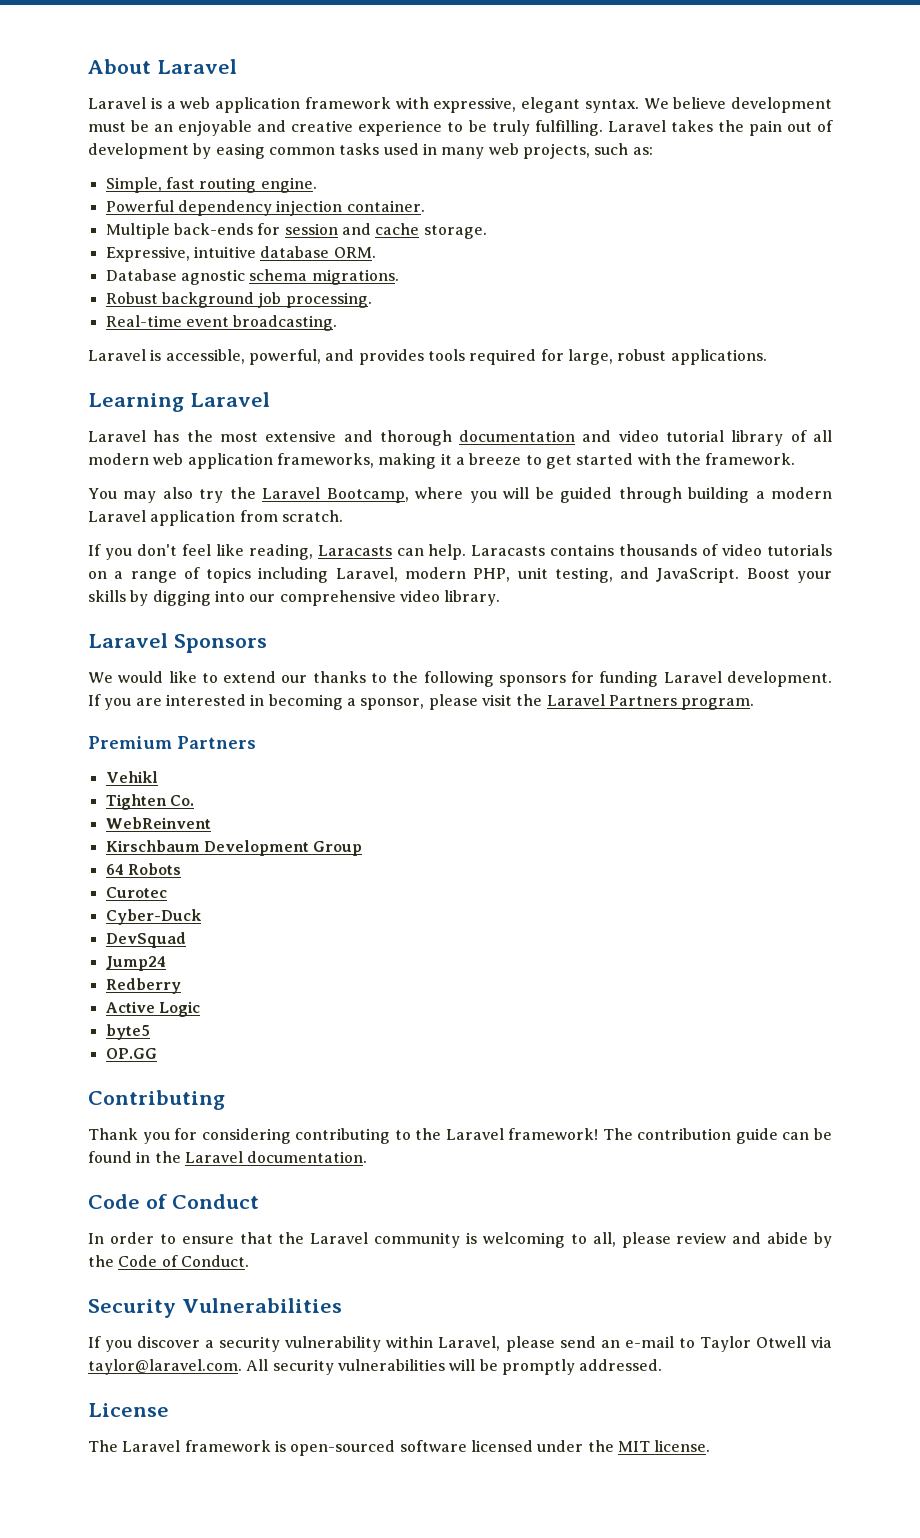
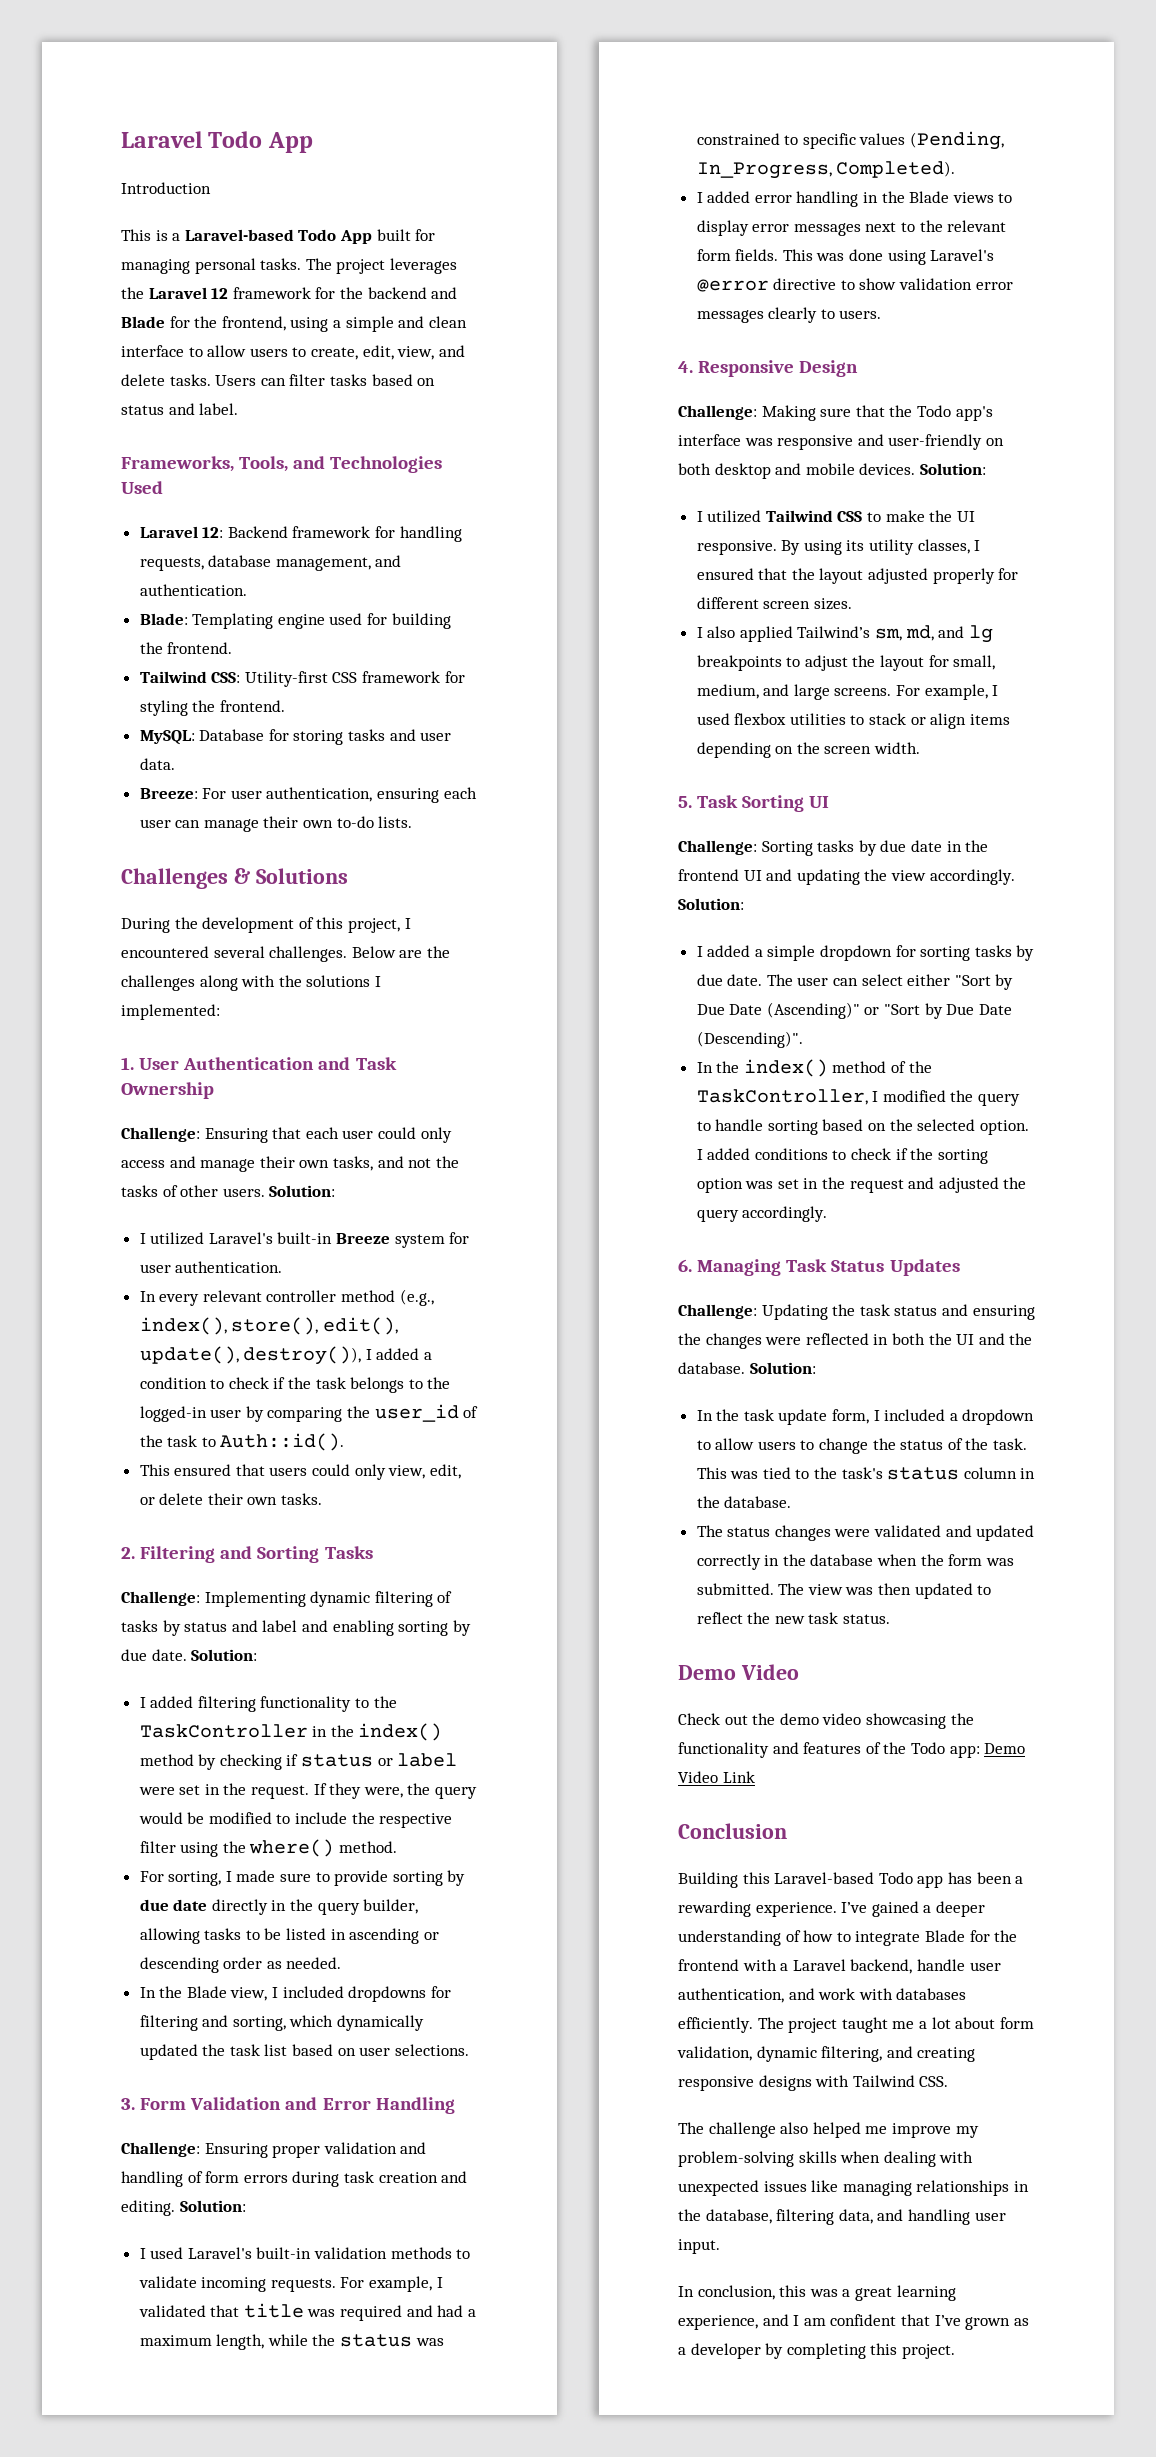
[88,59,237,74] [88,97,832,113] [88,120,833,136] [88,143,653,159] [105,177,317,193] [105,200,425,216] [105,223,487,239] [105,246,376,262] [105,269,399,285] [105,292,372,308] [105,315,338,331] [88,349,767,365] [88,392,270,412] [88,430,832,446] [88,453,796,469] [88,487,833,503] [88,510,343,526] [88,544,833,560] [88,567,833,583] [88,590,501,606] [88,633,267,653] [88,671,832,687] [88,694,755,710] [88,736,256,749] [105,771,158,783] [105,794,194,810] [105,817,211,829] [105,840,363,856] [105,863,181,875] [105,887,167,898] [105,909,201,925] [105,932,186,948] [105,956,166,971] [105,978,181,994] [105,1001,200,1017] [105,1024,150,1040] [105,1048,157,1059] [88,1090,225,1110] [88,1128,833,1144] [88,1151,368,1163] [88,1194,259,1209] [88,1232,832,1248] [88,1255,249,1267] [88,1298,342,1318] [88,1336,833,1352] [88,1359,663,1375] [88,1403,169,1417] [88,1440,711,1456] About Laravel // Laravel is a web application framework with expressive, elegant syntax. We believe development must be an enjoyable and creative experience to be truly fulfilling. Laravel takes the pain out of development by easing common tasks used in many web projects, such as: // Simple, fast routing engine. // Powerful dependency injection container. // Multiple back-ends for session and cache storage. // Expressive, intuitive database ORM. // Database agnostic schema migrations. // Robust background job processing. // Real-time event broadcasting. // Laravel is accessible, powerful, and provides tools required for large, robust applications. // Learning Laravel // Laravel has the most extensive and thorough documentation and video tutorial library of all modern web application frameworks, making it a breeze to get started with the framework. // You may also try the Laravel Bootcamp, where you will be guided through building a modern Laravel application from scratch. // If you don't feel like reading, Laracasts can help. Laracasts contains thousands of video tutorials on a range of topics including Laravel, modern PHP, unit testing, and JavaScript. Boost your skills by digging into our comprehensive video library. // Laravel Sponsors // We would like to extend our thanks to the following sponsors for funding Laravel development. If you are interested in becoming a sponsor, please visit the Laravel Partners program. // Premium Partners // Vehikl // Tighten Co. // WebReinvent // Kirschbaum Development Group // 64 Robots // Curotec // Cyber-Duck // DevSquad // Jump24 // Redberry // Active Logic // byte5 // OP.GG // Contributing // Thank you for considering contributing to the Laravel framework! The contribution guide can be found in the Laravel documentation. // Code of Conduct // In order to ensure that the Laravel community is welcoming to all, please review and abide by the Code of Conduct. // Security Vulnerabilities // If you discover a security vulnerability within Laravel, please send an e-mail to Taylor Otwell via taylor@laravel.com. All security vulnerabilities will be promptly addressed. // License // The Laravel framework is open-sourced software licensed under the MIT license. -> [121,131,313,153] [121,182,211,194] [121,229,436,244] [121,258,457,274] [121,287,458,299] [121,316,467,332] [121,345,465,360] [121,374,436,386] [121,403,239,415] [121,456,443,473] [121,481,163,494] [139,526,462,542] [139,555,402,571] [139,584,247,596] [139,613,451,629] [139,642,233,654] [139,671,465,687] [139,700,285,716] [139,729,452,745] [139,758,175,770] [139,787,477,803] [139,816,413,832] [121,868,348,889] [121,917,411,933] [121,946,450,962] [121,975,381,991] [121,1004,220,1020] [121,1057,397,1070] [121,1082,214,1099] [121,1127,452,1143] [121,1156,459,1172] [121,1185,336,1197] [139,1232,470,1248] [139,1261,283,1273] [139,1289,434,1306] [139,1317,398,1335] [139,1346,433,1365] [139,1377,451,1393] [139,1404,479,1422] [139,1433,345,1451] [139,1464,461,1480] [139,1493,323,1505] [121,1546,373,1563] [121,1591,453,1607] [121,1620,471,1636] [121,1649,258,1661] [139,1696,397,1712] [139,1723,443,1741] [139,1753,458,1770] [138,1783,478,1799] [138,1812,453,1828] [139,1839,398,1857] [139,1870,466,1886] [139,1899,419,1915] [139,1928,439,1944] [139,1957,342,1973] [139,1986,451,2002] [139,2015,425,2031] [139,2044,469,2060] [121,2097,455,2114] [121,2142,427,2158] [121,2171,468,2187] [121,2200,246,2216] [139,2247,471,2259] [138,2276,443,2292] [138,2303,476,2321] [139,2334,444,2350] [696,131,1005,150] [696,161,956,179] [696,191,1013,207] [696,220,1007,236] [696,249,995,265] [696,278,1013,292] [696,307,882,323] [678,360,859,377] [678,405,993,421] [678,434,1004,450] [678,463,986,479] [696,510,975,523] [696,539,981,555] [696,568,1019,584] [696,597,852,610] [696,625,993,643] [696,655,996,671] [696,684,999,700] [696,713,1010,729] [696,742,921,758] [678,795,830,812] [678,840,989,856] [678,869,1015,885] [678,898,744,910] [696,945,1035,961] [696,974,1014,990] [696,1002,1012,1019] [696,1031,803,1048] [696,1059,932,1077] [696,1089,1021,1106] [696,1119,1029,1135] [696,1148,988,1164] [696,1177,1027,1193] [696,1206,828,1222] [678,1259,960,1276] [678,1304,1035,1320] [678,1333,1033,1349] [678,1362,816,1374] [696,1409,1035,1425] [696,1438,1028,1454] [696,1467,1036,1480] [696,1496,792,1508] [696,1525,1035,1541] [696,1554,1014,1570] [696,1583,992,1599] [696,1612,891,1624] [678,1664,799,1680] [678,1713,974,1729] [678,1742,1026,1758] [678,1771,755,1783] [678,1823,787,1839] [678,1872,1024,1888] [678,1901,985,1917] [678,1930,1018,1946] [678,1959,1001,1974] [678,1988,967,2003] [678,2017,1034,2033] [677,2046,976,2062] [678,2075,949,2091] [678,2122,979,2138] [678,2151,974,2167] [678,2180,1029,2196] [678,2209,1006,2225] [678,2239,720,2254] [678,2285,956,2301] [678,2314,1029,2330] [678,2343,955,2359] Laravel Todo App // Introduction // This is a Laravel-based Todo App built for managing personal tasks. The project leverages the Laravel 12 framework for the backend and Blade for the frontend, using a simple and clean interface to allow users to create, edit, view, and delete tasks. Users can filter tasks based on status and label. // Frameworks, Tools, and Technologies Used // Laravel 12: Backend framework for handling requests, database management, and authentication. // Blade: Templating engine used for building the frontend. // Tailwind CSS: Utility-first CSS framework for styling the frontend. // MySQL: Database for storing tasks and user data. // Breeze: For user authentication, ensuring each user can manage their own to-do lists. // Challenges & Solutions // During the development of this project, I encountered several challenges. Below are the challenges along with the solutions I implemented: // 1. User Authentication and Task Ownership // Challenge: Ensuring that each user could only access and manage their own tasks, and not the tasks of other users. Solution: // I utilized Laravel's built-in Breeze system for user authentication. // In every relevant controller method (e.g., index(), store(), edit(), update(), destroy()), I added a condition to check if the task belongs to the logged-in user by comparing the user_id of the task to Auth::id(). // This ensured that users could only view, edit, or delete their own tasks. // 2. Filtering and Sorting Tasks // Challenge: Implementing dynamic filtering of tasks by status and label and enabling sorting by due date. Solution: // I added filtering functionality to the TaskController in the index() method by checking if status or label were set in the request. If they were, the query would be modified to include the respective filter using the where() method. // For sorting, I made sure to provide sorting by due date directly in the query builder, allowing tasks to be listed in ascending or descending order as needed. // In the Blade view, I included dropdowns for filtering and sorting, which dynamically updated the task list based on user selections. // 3. Form Validation and Error Handling // Challenge: Ensuring proper validation and handling of form errors during task creation and editing. Solution: // I used Laravel's built-in validation methods to validate incoming requests. For example, I validated that title was required and had a maximum length, while the status was constrained to specific values (Pending, In_Progress, Completed). // I added error handling in the Blade views to display error messages next to the relevant form fields. This was done using Laravel's @error directive to show validation error messages clearly to users. // 4. Responsive Design // Challenge: Making sure that the Todo app's interface was responsive and user-friendly on both desktop and mobile devices. Solution: // I utilized Tailwind CSS to make the UI responsive. By using its utility classes, I ensured that the layout adjusted properly for different screen sizes. // I also applied Tailwind’s sm, md, and lg breakpoints to adjust the layout for small, medium, and large screens. For example, I used flexbox utilities to stack or align items depending on the screen width. // 5. Task Sorting UI // Challenge: Sorting tasks by due date in the frontend UI and updating the view accordingly. Solution: // I added a simple dropdown for sorting tasks by due date. The user can select either "Sort by Due Date (Ascending)" or "Sort by Due Date (Descending)". // In the index() method of the TaskController, I modified the query to handle sorting based on the selected option. I added conditions to check if the sorting option was set in the request and adjusted the query accordingly. // 6. Managing Task Status Updates // Challenge: Updating the task status and ensuring the changes were reflected in both the UI and the database. Solution: // In the task update form, I included a dropdown to allow users to change the status of the task. This was tied to the task's status column in the database. // The status changes were validated and updated correctly in the database when the form was submitted. The view was then updated to reflect the new task status. // Demo Video // Check out the demo video showcasing the functionality and features of the Todo app: Demo Video Link // Conclusion // Building this Laravel-based Todo app has been a rewarding experience. I’ve gained a deeper understanding of how to integrate Blade for the frontend with a Laravel backend, handle user authentication, and work with databases efficiently. The project taught me a lot about form validation, dynamic filtering, and creating responsive designs with Tailwind CSS. // The challenge also helped me improve my problem-solving skills when dealing with unexpected issues like managing relationships in the database, filtering data, and handling user input. // In conclusion, this was a great learning experience, and I am confident that I’ve grown as a developer by completing this project.

